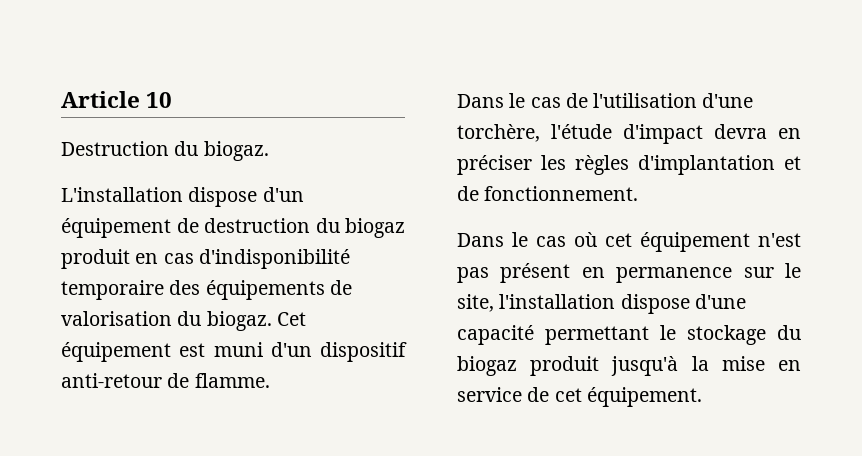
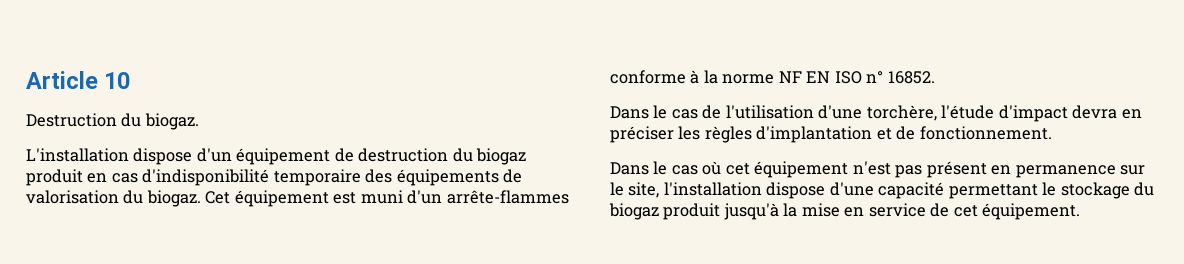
[320,342,407,362] [61,373,270,388] dispositif anti-retour de flamme. -> [446,190,569,204] [610,70,935,84] arrête-flammes conforme à la norme NF EN ISO n° 16852.

